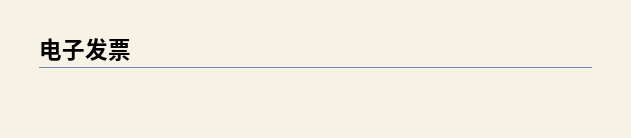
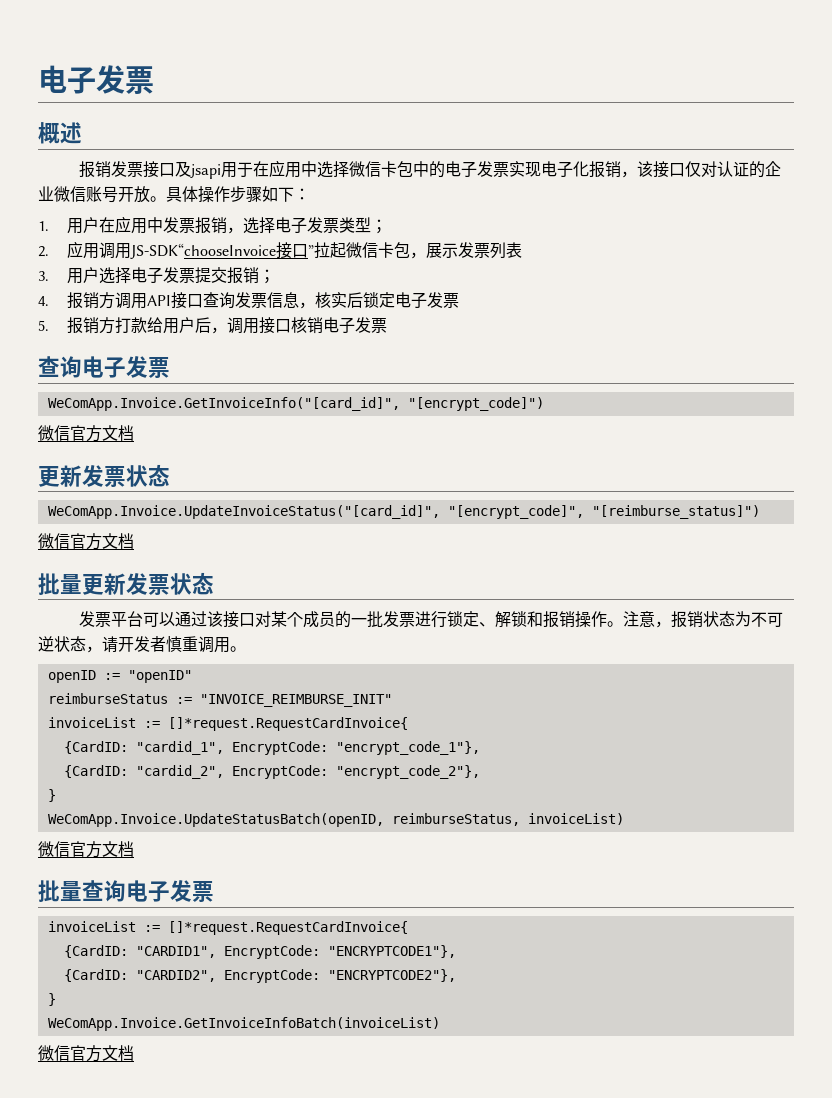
[39,38,131,61] 电子发票 -> [38,65,154,94] [38,122,82,144] [79,160,782,179] [38,186,310,203] [38,216,387,234] [38,241,522,259] [38,267,275,284] [38,292,459,309] [38,317,387,334] [38,356,170,378] [47,397,544,411] [38,425,134,442] [38,464,170,487] [47,505,760,519] [38,533,134,550] [38,572,214,595] [79,611,784,628] [38,636,246,653] [47,670,192,683] [47,693,392,707] [47,717,408,731] [63,741,480,755] [63,765,480,779] [47,789,56,802] [47,813,624,827] [38,841,134,858] [38,880,214,902] [47,921,408,935] [63,945,456,959] [63,969,456,983] [47,993,56,1006] [47,1017,440,1031] [38,1045,134,1062] 电子发票 // 概述 // 报销发票接口及jsapi用于在应用中选择微信卡包中的电子发票实现电子化报销，该接口仅对认证的企业微信账号开放。具体操作步骤如下： // 1.用户在应用中发票报销，选择电子发票类型； // 2.应用调用JS-SDK“chooseInvoice接口”拉起微信卡包，展示发票列表 // 3.用户选择电子发票提交报销； // 4.报销方调用API接口查询发票信息，核实后锁定电子发票 // 5.报销方打款给用户后，调用接口核销电子发票 // 查询电子发票 // WeComApp.Invoice.GetInvoiceInfo("[card_id]", "[encrypt_code]") // 微信官方文档 // 更新发票状态 // WeComApp.Invoice.UpdateInvoiceStatus("[card_id]", "[encrypt_code]", "[reimburse_status]") // 微信官方文档 // 批量更新发票状态 // 发票平台可以通过该接口对某个成员的一批发票进行锁定、解锁和报销操作。注意，报销状态为不可逆状态，请开发者慎重调用。 // openID := "openID" // reimburseStatus := "INVOICE_REIMBURSE_INIT" // invoiceList := []*request.RequestCardInvoice{ // {CardID: "cardid_1", EncryptCode: "encrypt_code_1"}, // {CardID: "cardid_2", EncryptCode: "encrypt_code_2"}, // } // WeComApp.Invoice.UpdateStatusBatch(openID, reimburseStatus, invoiceList) // 微信官方文档 // 批量查询电子发票 // invoiceList := []*request.RequestCardInvoice{ // {CardID: "CARDID1", EncryptCode: "ENCRYPTCODE1"}, // {CardID: "CARDID2", EncryptCode: "ENCRYPTCODE2"}, // } // WeComApp.Invoice.GetInvoiceInfoBatch(invoiceList) // 微信官方文档

